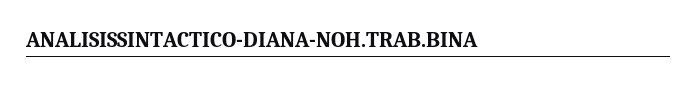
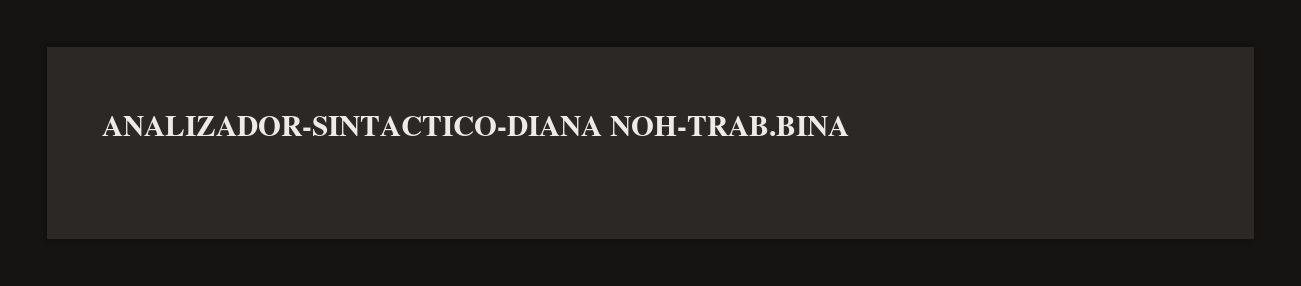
[25,32,478,47] ANALISISSINTACTICO-DIANA-NOH.TRAB.BINA -> [102,116,849,136] ANALIZADOR-SINTACTICO-DIANA NOH-TRAB.BINA

